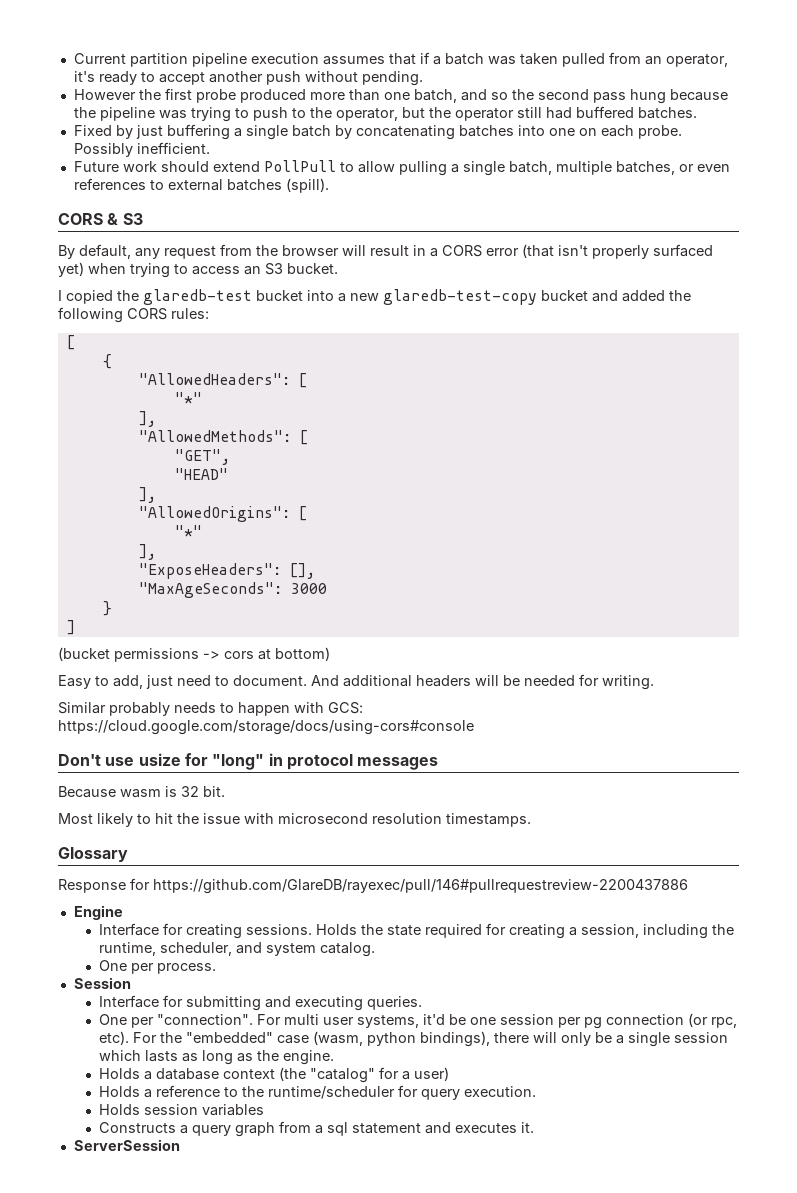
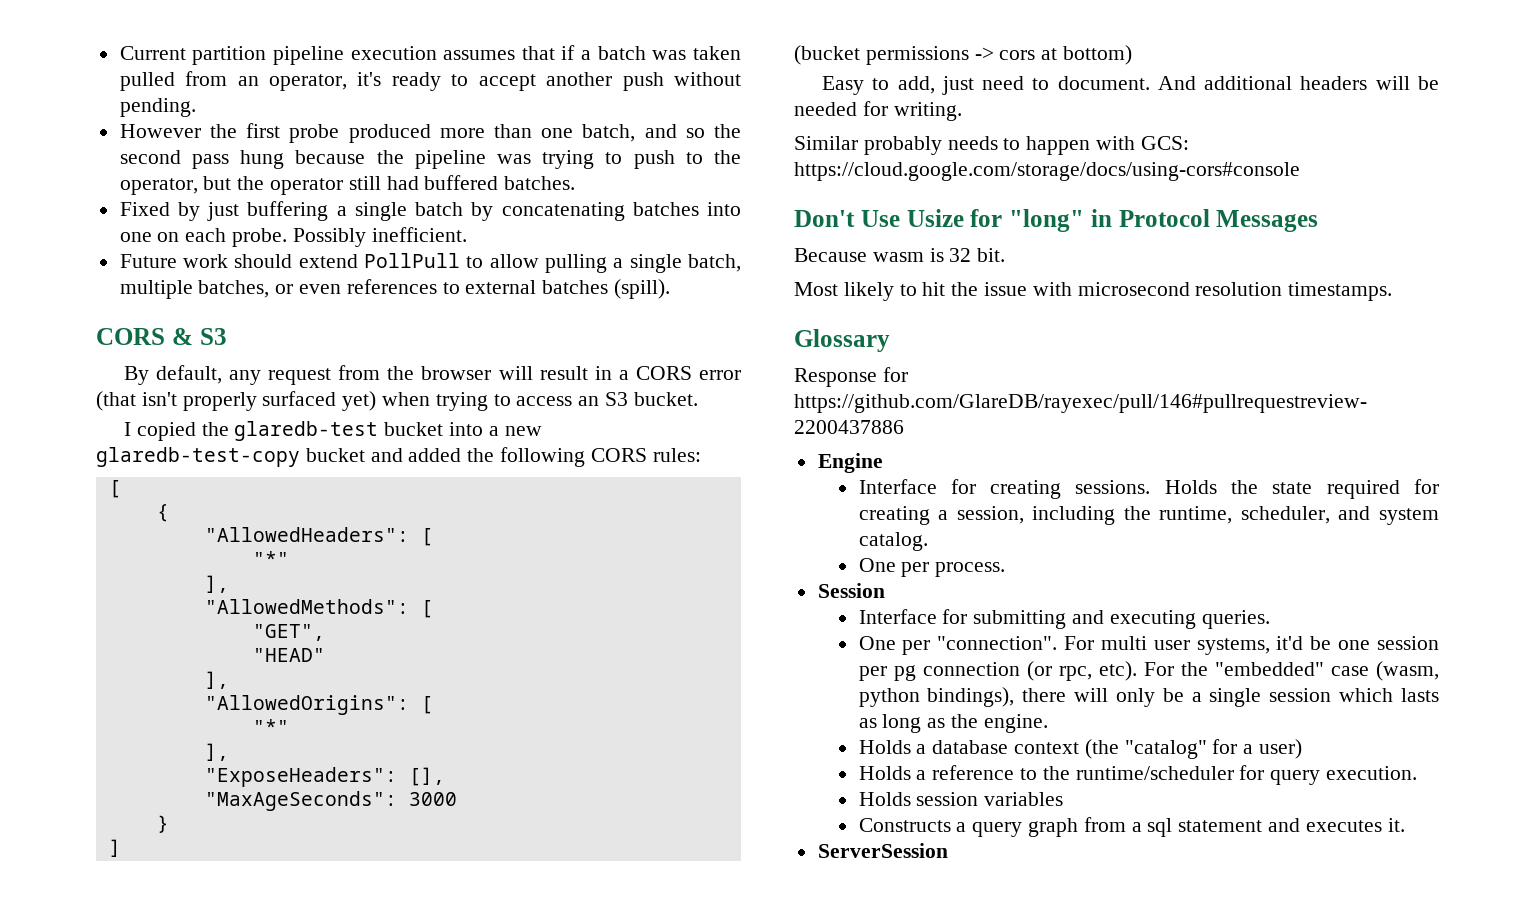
[105,753,181,766] use usize -> [860,209,964,227] Use Usize
[286,754,439,770] protocol messages -> [1118,209,1319,232] Protocol Messages

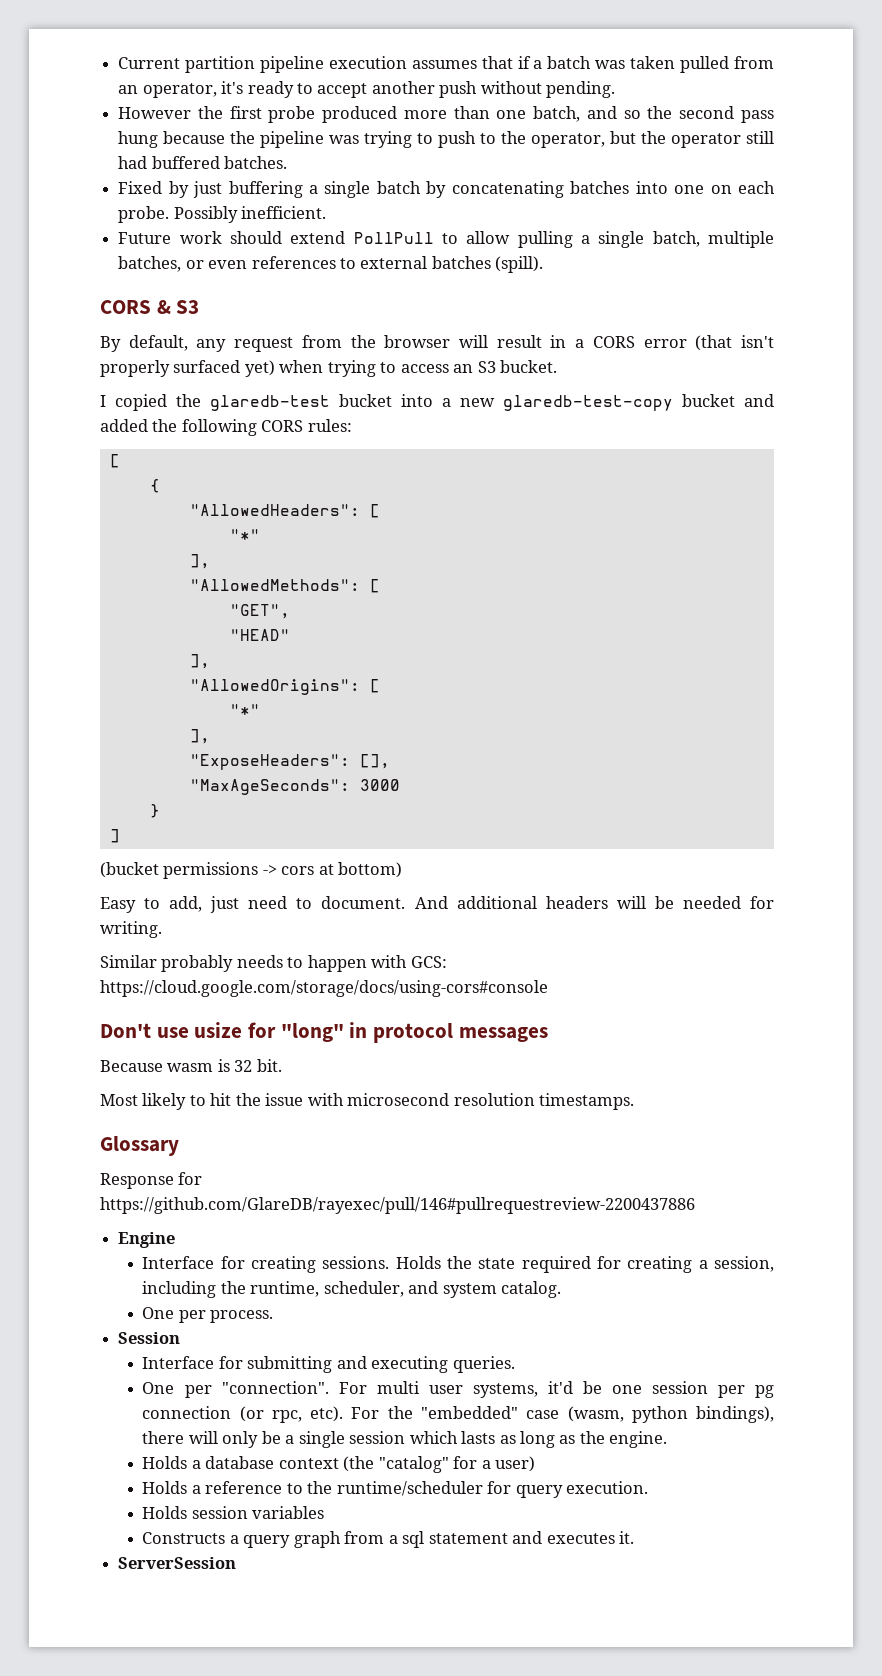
[860,209,964,227] Use Usize -> [156,1022,243,1038] use usize
[1118,209,1319,232] Protocol Messages -> [373,1023,548,1043] protocol messages

